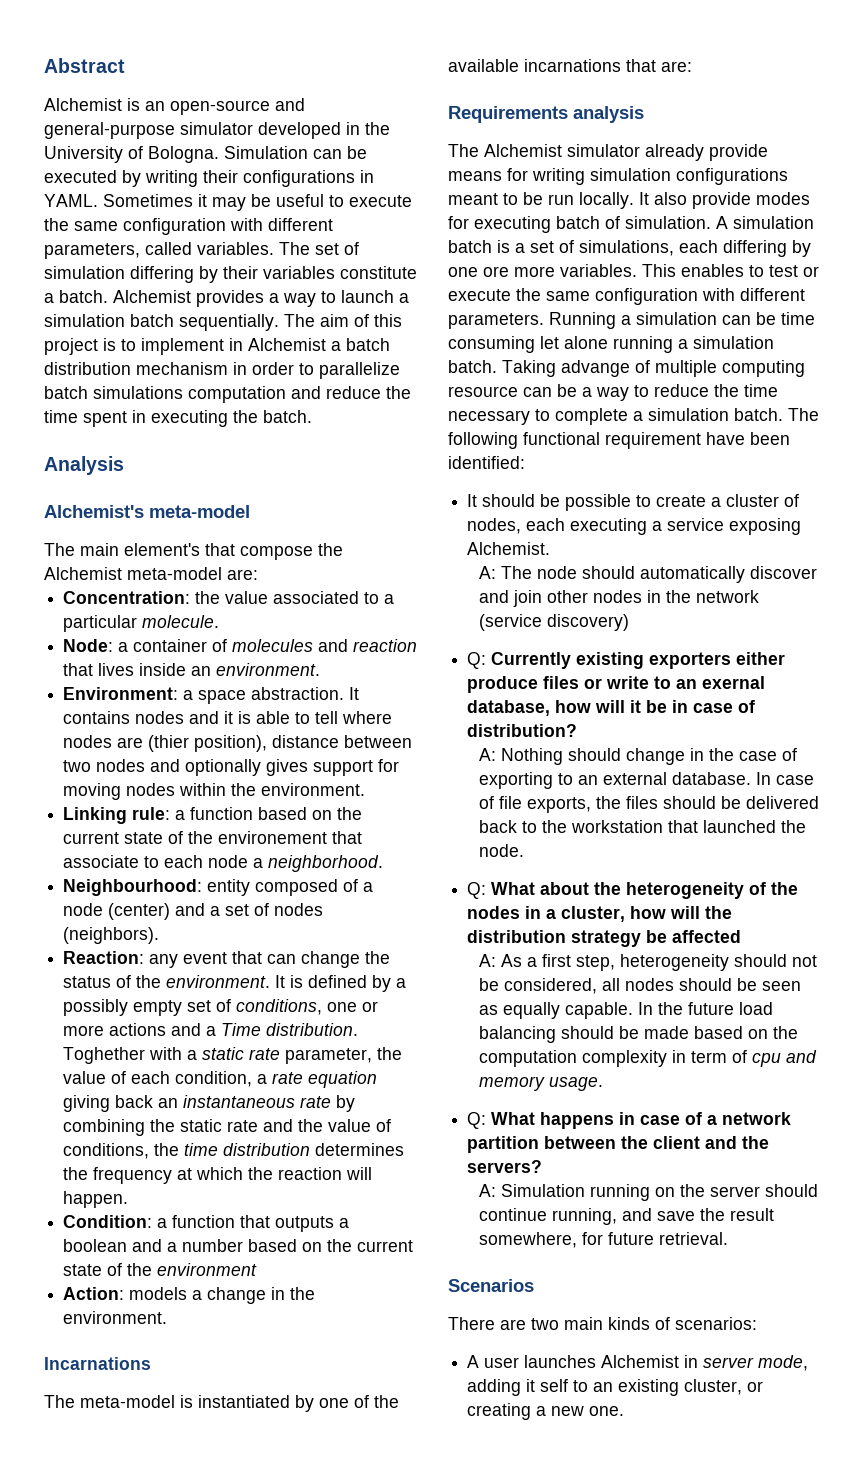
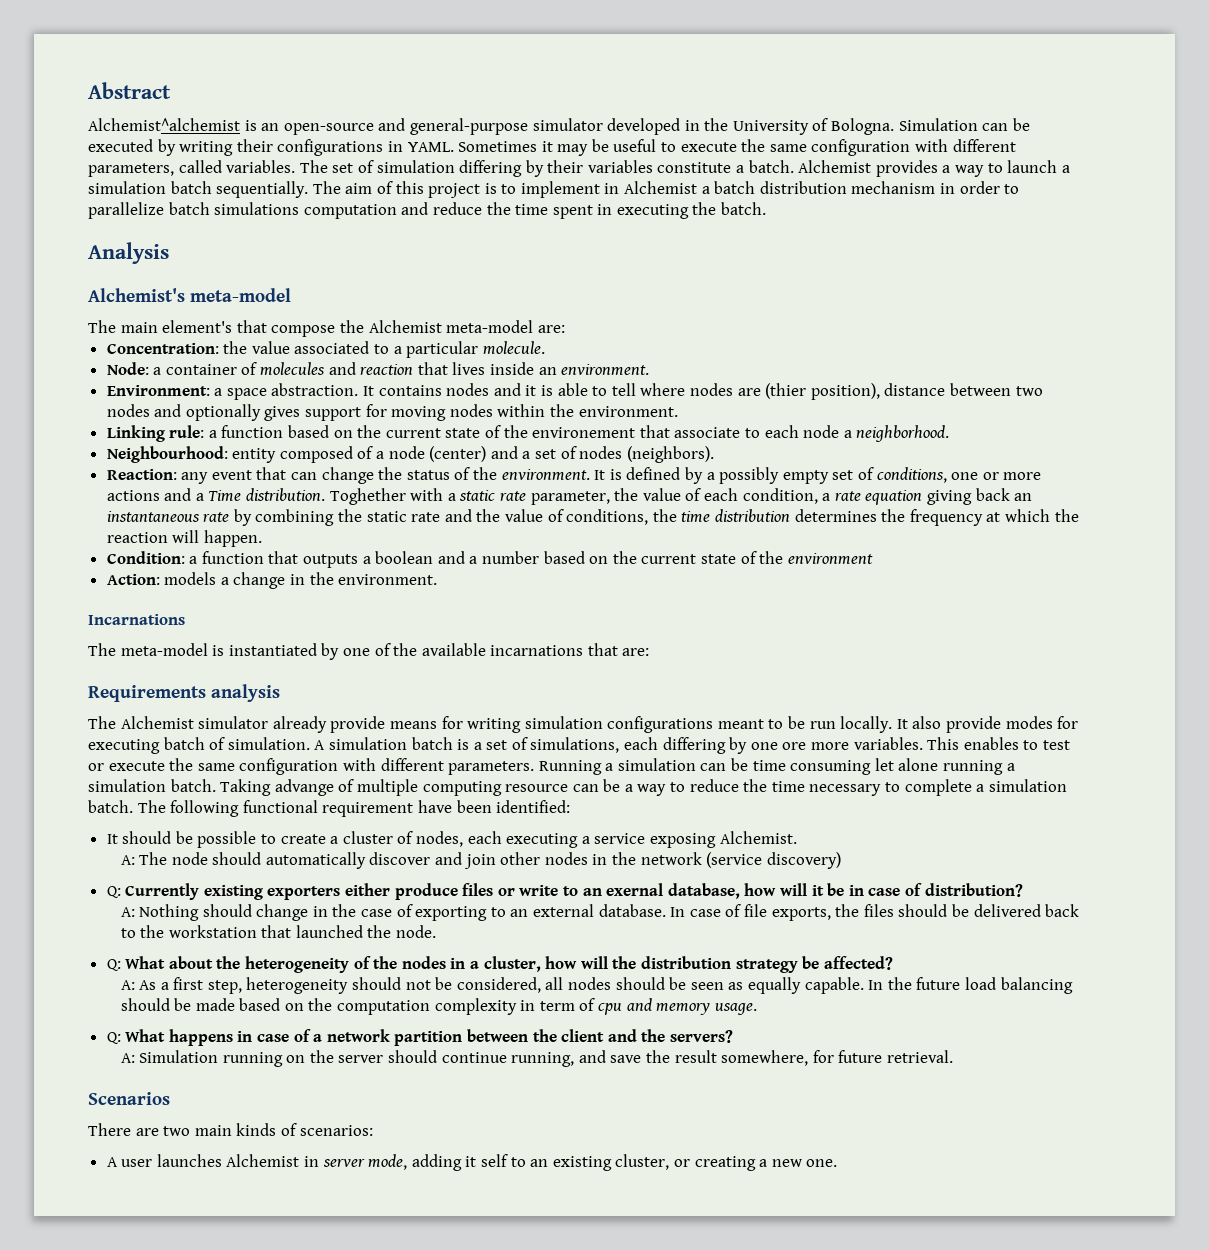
[44,98,122,111] Alchemist -> [88,118,240,131] Alchemist^alchemist
[672,930,742,943] affected -> [823,956,893,970] affected?

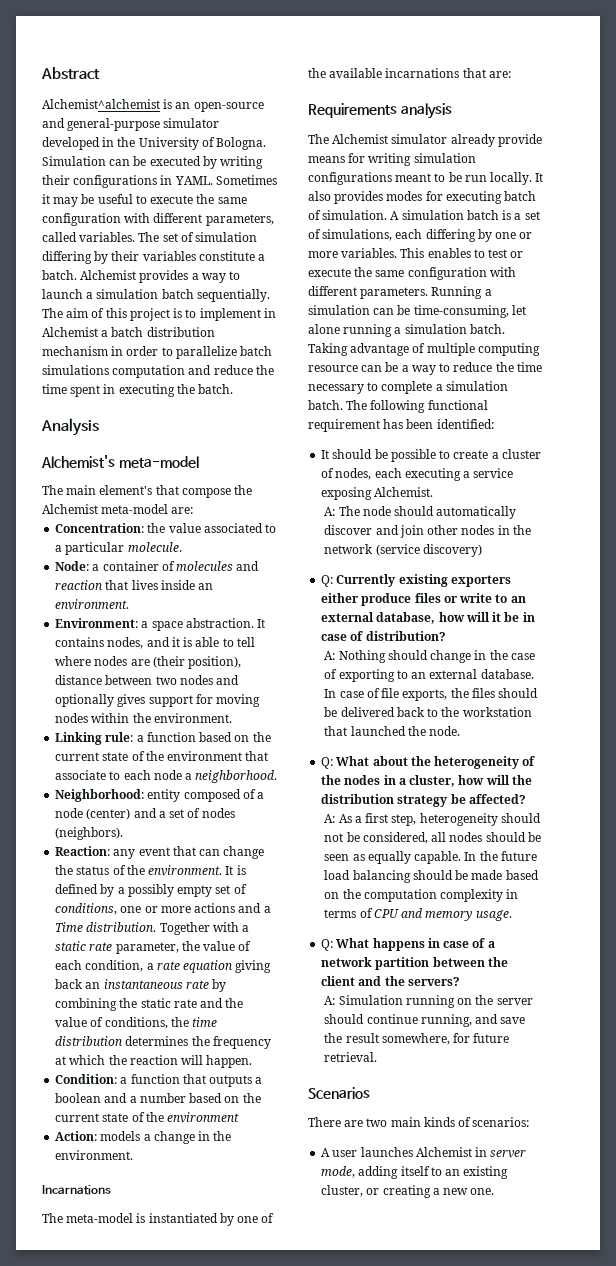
[446,383,490,396] nodes -> [107,637,144,649] nodes,
[765,383,807,399] (thier -> [152,656,185,668] (their
[532,427,636,438] environement -> [167,751,243,761] environment
[106,446,228,463] Neighbourhood: -> [55,789,145,802] Neighborhood:
[329,488,406,505] Toghether -> [159,922,210,935] Together
[946,716,1002,733] provide -> [334,191,384,204] provides
[782,742,807,750] ore -> [519,232,533,239] or
[752,760,872,775] time consuming -> [413,305,509,318] time-consuming,
[274,779,334,796] advange -> [350,343,410,356] advantage
[417,800,452,813] have -> [383,419,404,429] has
[606,883,664,896] exernal -> [321,612,375,622] external
[539,998,623,1015] term of cpu -> [324,908,399,918] terms of CPU
[465,1154,509,1167] it self -> [400,1166,430,1176] itself

